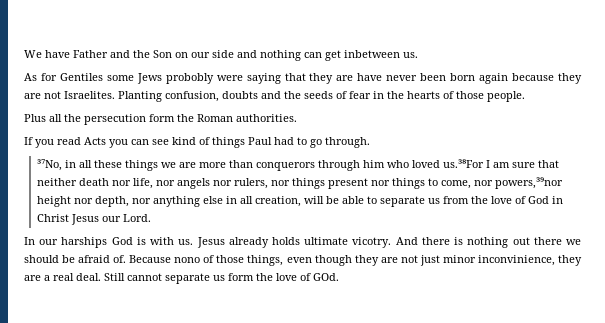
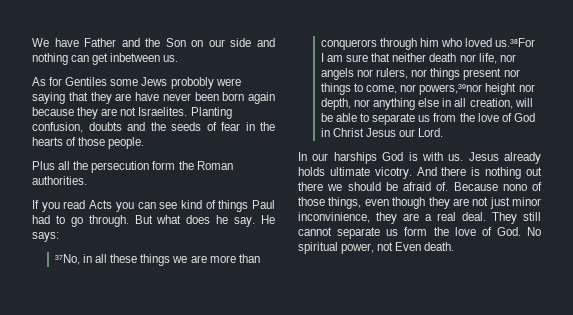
(370, 142) none -> [134,215,275,227] [32,232,59,242] But what does he say. He says:
[104,273,125,281] Still -> [492,212,541,224] They still
[313,273,339,281] GOd. -> [496,227,541,236] [298,242,455,254] God. No spiritual power, not Even death.

